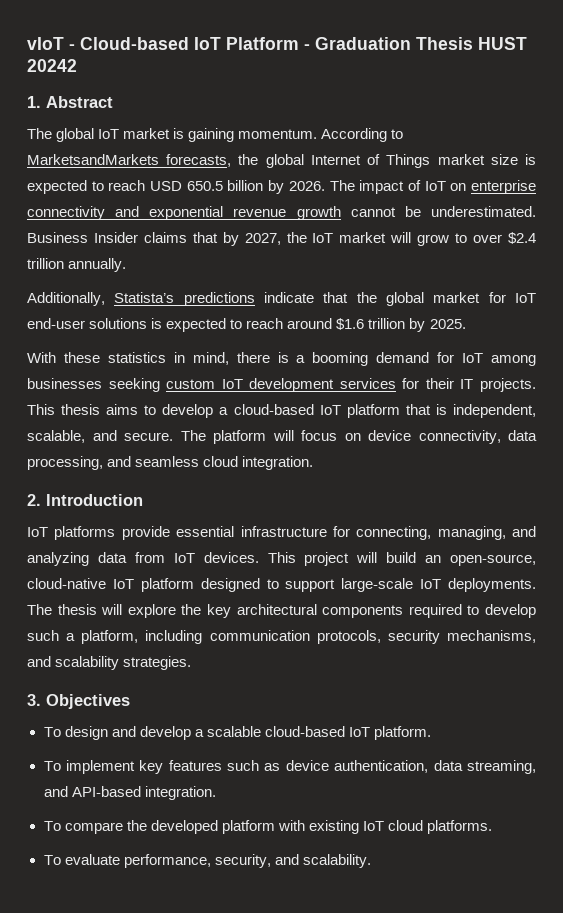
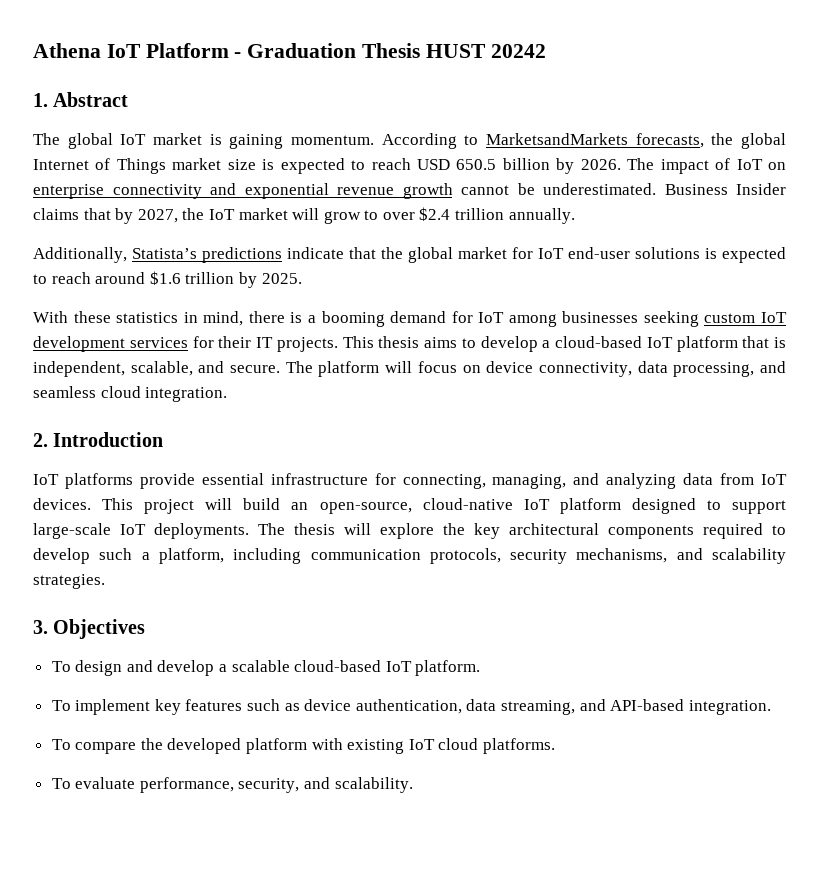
[27,37,189,50] vIoT - Cloud-based -> [33,43,101,58] Athena

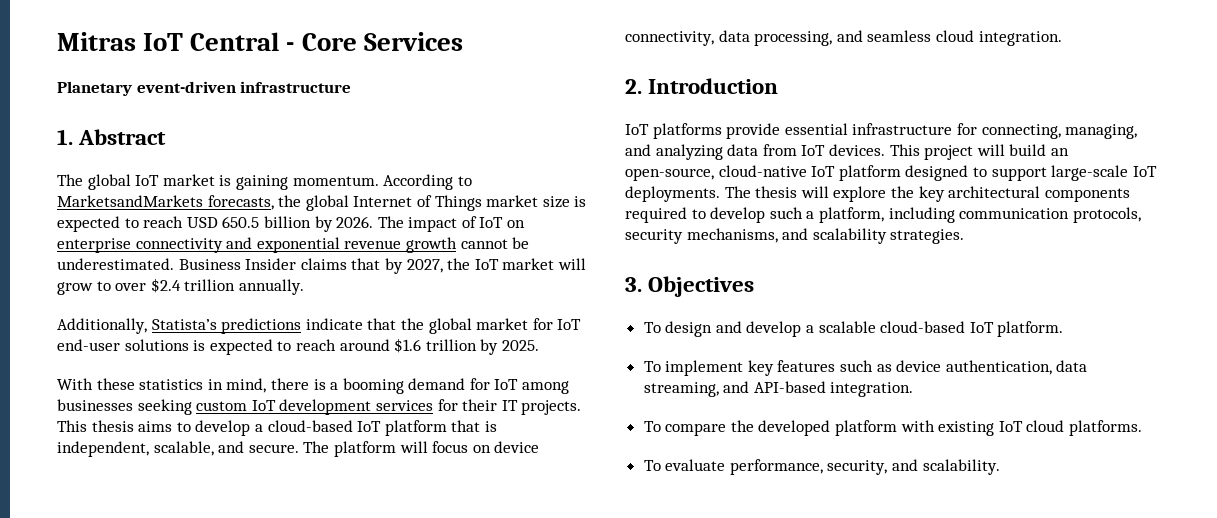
[33,43,546,58] Athena IoT Platform - Graduation Thesis HUST 20242 -> [57,32,463,51] [57,81,352,96] Mitras IoT Central - Core Services // Planetary event-driven infrastructure

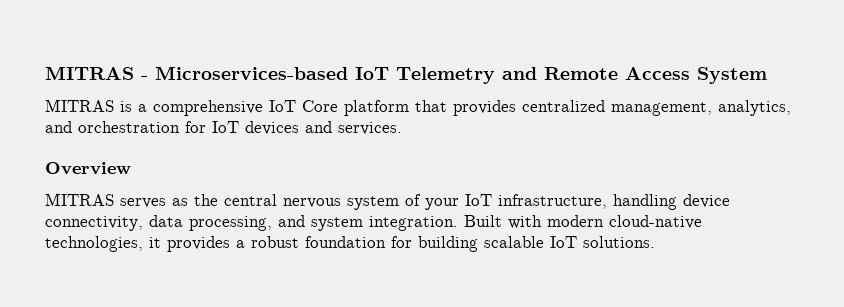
[57,32,463,51] [57,81,352,96] [57,129,167,145] [57,174,472,190] [57,195,587,211] [57,216,526,232] [57,237,530,253] [57,258,586,274] [57,278,304,295] [57,318,582,334] [57,338,539,355] [57,378,570,394] [57,399,582,415] [57,420,497,436] [57,441,491,457] Mitras IoT Central - Core Services // Planetary event-driven infrastructure // 1. Abstract // The global IoT market is gaining momentum. According to MarketsandMarkets forecasts, the global Internet of Things market size is expected to reach USD 650.5 billion by 2026. The impact of IoT on enterprise connectivity and exponential revenue growth cannot be underestimated. Business Insider claims that by 2027, the IoT market will grow to over $2.4 trillion annually. // Additionally, Statista’s predictions indicate that the global market for IoT end-user solutions is expected to reach around $1.6 trillion by 2025. // With these statistics in mind, there is a booming demand for IoT among businesses seeking custom IoT development services for their IT projects. This thesis aims to develop a cloud-based IoT platform that is independent, scalable, and secure. The platform will focus on -> [45,66,767,84] [45,99,791,116] [45,121,402,135] [45,162,131,175] [45,193,677,210] MITRAS - Microservices-based IoT Telemetry and Remote Access System // MITRAS is a comprehensive IoT Core platform that provides centralized management, analytics, and orchestration for IoT devices and services. // Overview // MITRAS serves as the central nervous system of your IoT infrastructure, handling
[867,30,1062,46] [625,78,779,94] [625,123,1138,139] [625,144,1069,160] [625,165,1157,181] [625,186,1130,202] [625,207,1141,223] [625,228,965,244] [625,276,755,297] [643,321,1064,337] [643,360,1088,376] [643,381,914,397] [643,420,1143,436] [643,459,1000,475] seamless cloud integration. // 2. Introduction // IoT platforms provide essential infrastructure for connecting, managing, and analyzing data from IoT devices. This project will build an open-source, cloud-native IoT platform designed to support large-scale IoT deployments. The thesis will explore the key architectural components required to develop such a platform, including communication protocols, security mechanisms, and scalability strategies. // 3. Objectives // To design and develop a scalable cloud-based IoT platform. // To implement key features such as device authentication, data streaming, and API-based integration. // To compare the developed platform with existing IoT cloud platforms. // To evaluate performance, security, and scalability. -> [311,215,702,231] [45,236,655,252] system integration. Built with modern cloud-native technologies, it provides a robust foundation for building scalable IoT solutions.

